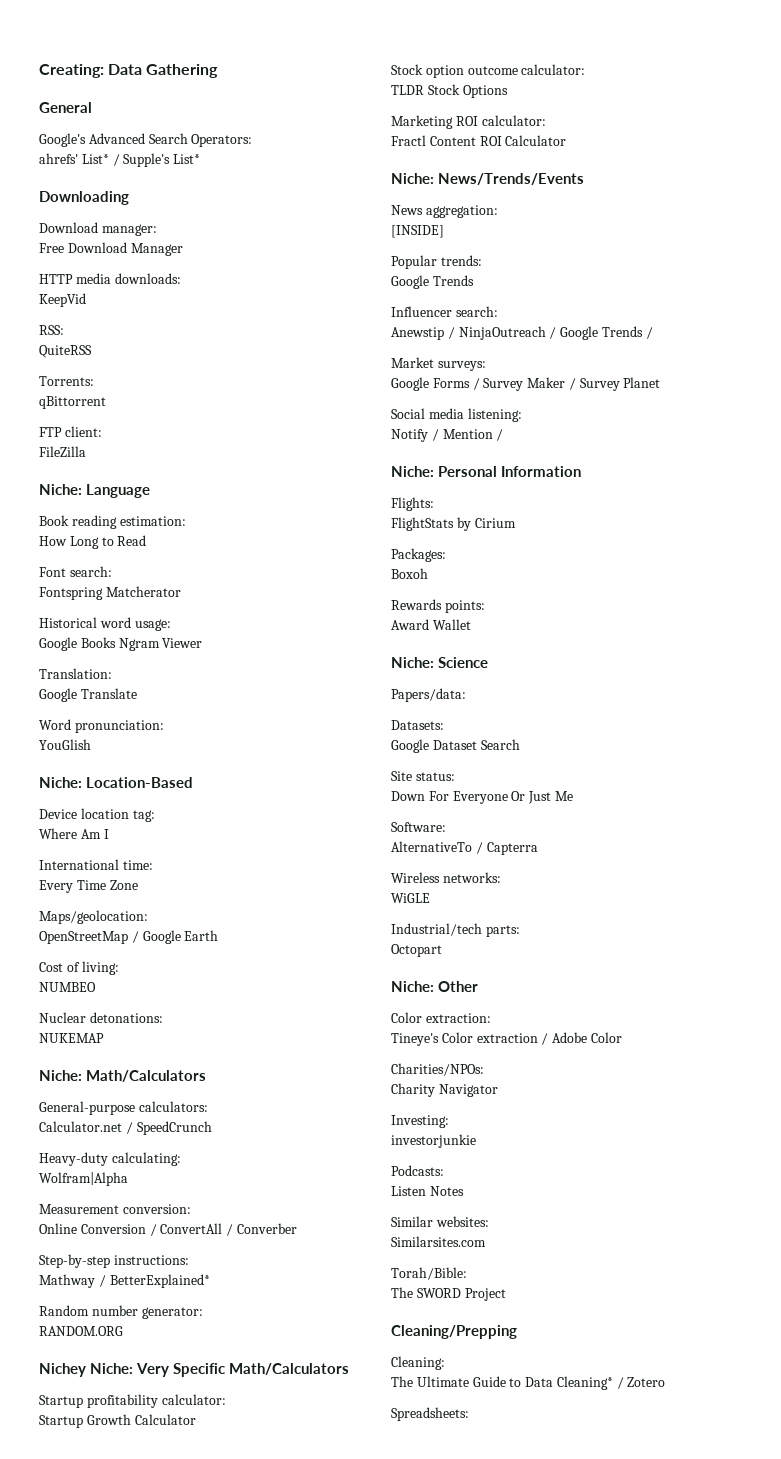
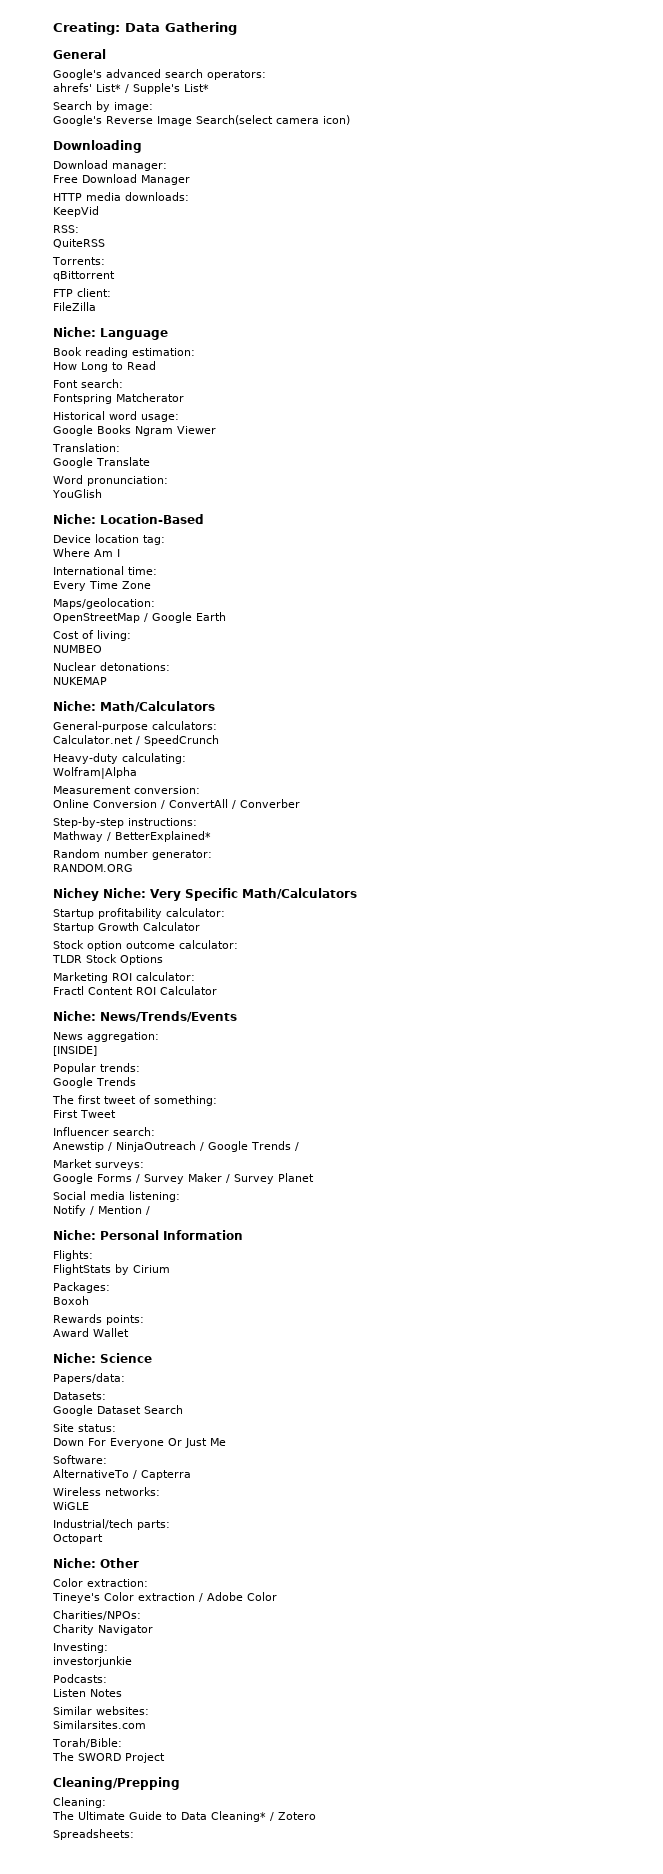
[88,133,253,147] Advanced Search Operators: -> [106,69,266,80] advanced search operators:
(201, 159) none -> [53,101,153,112] [53,115,350,126] // Search by image: // Google's Reverse Image Search(select camera icon)
(474, 280) none -> [52,1095,217,1106] [53,1110,116,1118] // The first tweet of something: // First Tweet

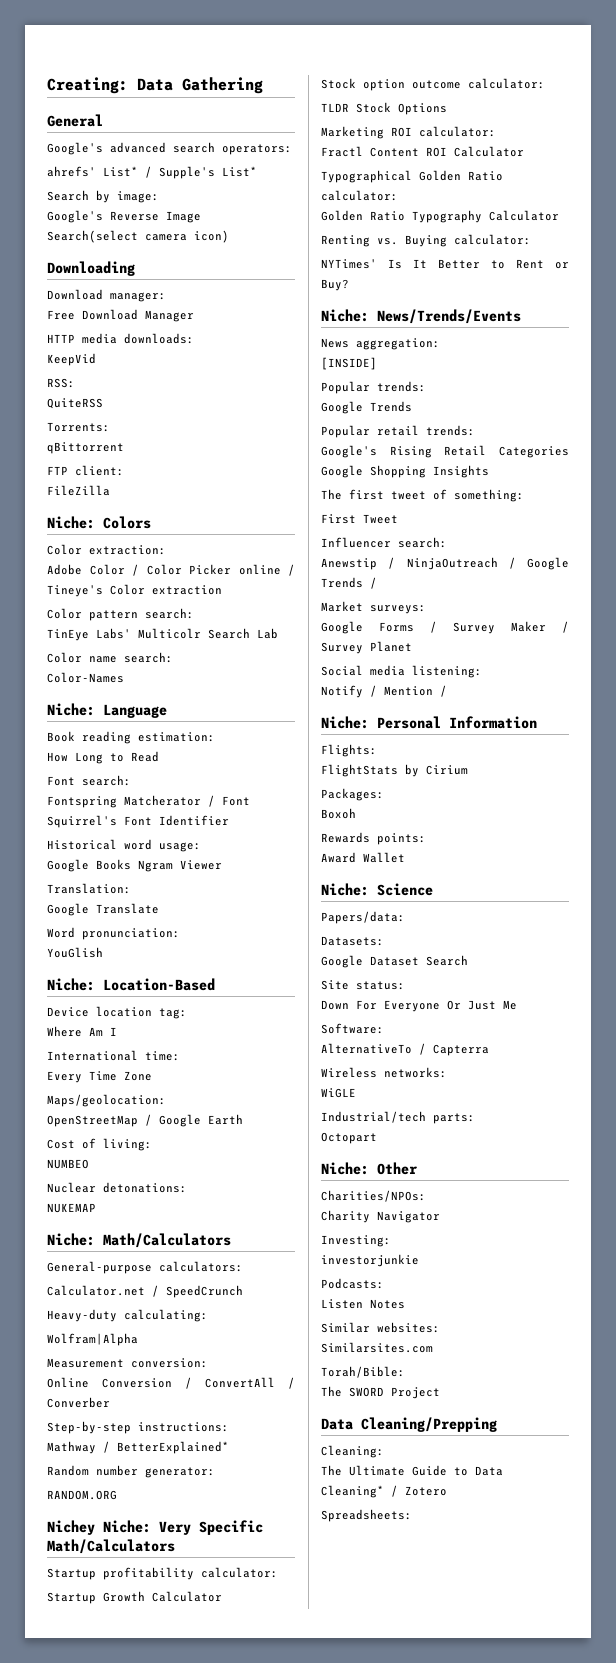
(96, 306) none -> [47,516,151,529] [47,544,166,555] [47,564,295,576] [47,584,222,597] [47,608,194,621] [47,628,278,641] [47,652,173,663] [47,672,124,683] // Niche: Colors // Color extraction: // Adobe Color / Color Picker online / Tineye's Color extraction // Color pattern search: // TinEye Labs' Multicolr Search Lab // Color name search: // Color-Names
(184, 397) none -> [208,795,250,807] [47,815,229,828] / Font Squirrel's Font Identifier
(217, 990) none -> [321,170,503,183] [321,190,398,201] [321,210,559,223] [321,234,531,247] [321,259,569,269] [321,279,349,291] // Typographical Golden Ratio calculator: // Golden Ratio Typography Calculator // Renting vs. Buying calculator: // NYTimes' Is It Better to Rent or Buy?
(136, 1081) none -> [321,425,475,438] [321,445,569,458] [321,465,489,478] // Popular retail trends: // Google's Rising Retail Categories Google Shopping Insights
[53,1578,148,1587] [52,1592,277,1603] // Color extraction: // Tineye's Color extraction / Adobe Color -> (418, 1168) none
(165, 1758) none -> [321,1418,353,1430] Data

